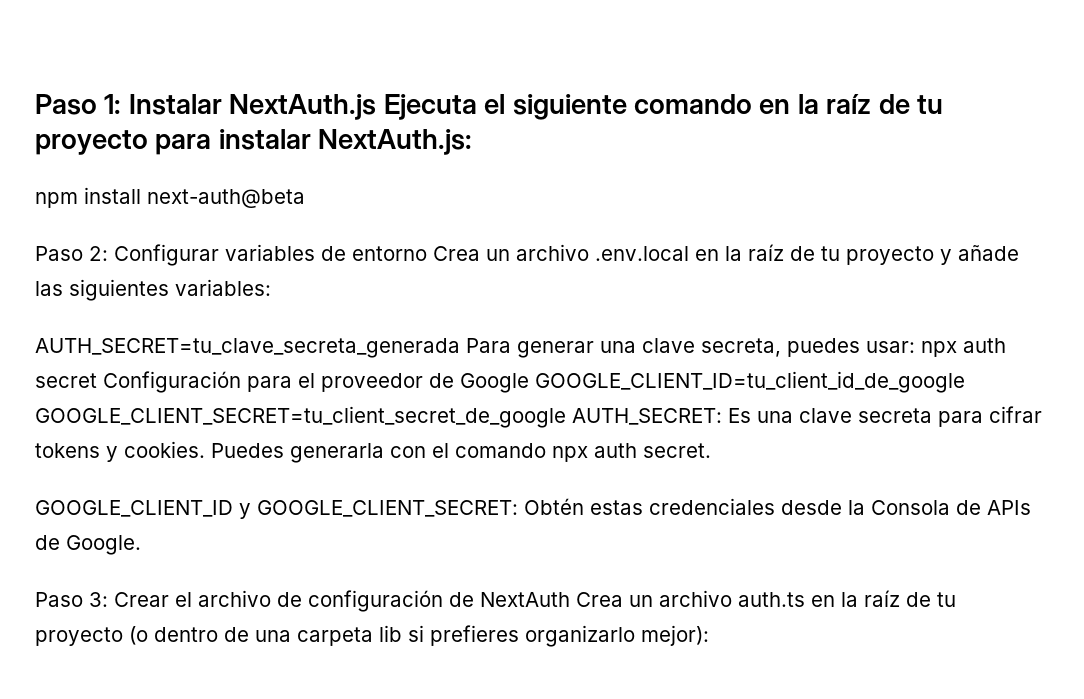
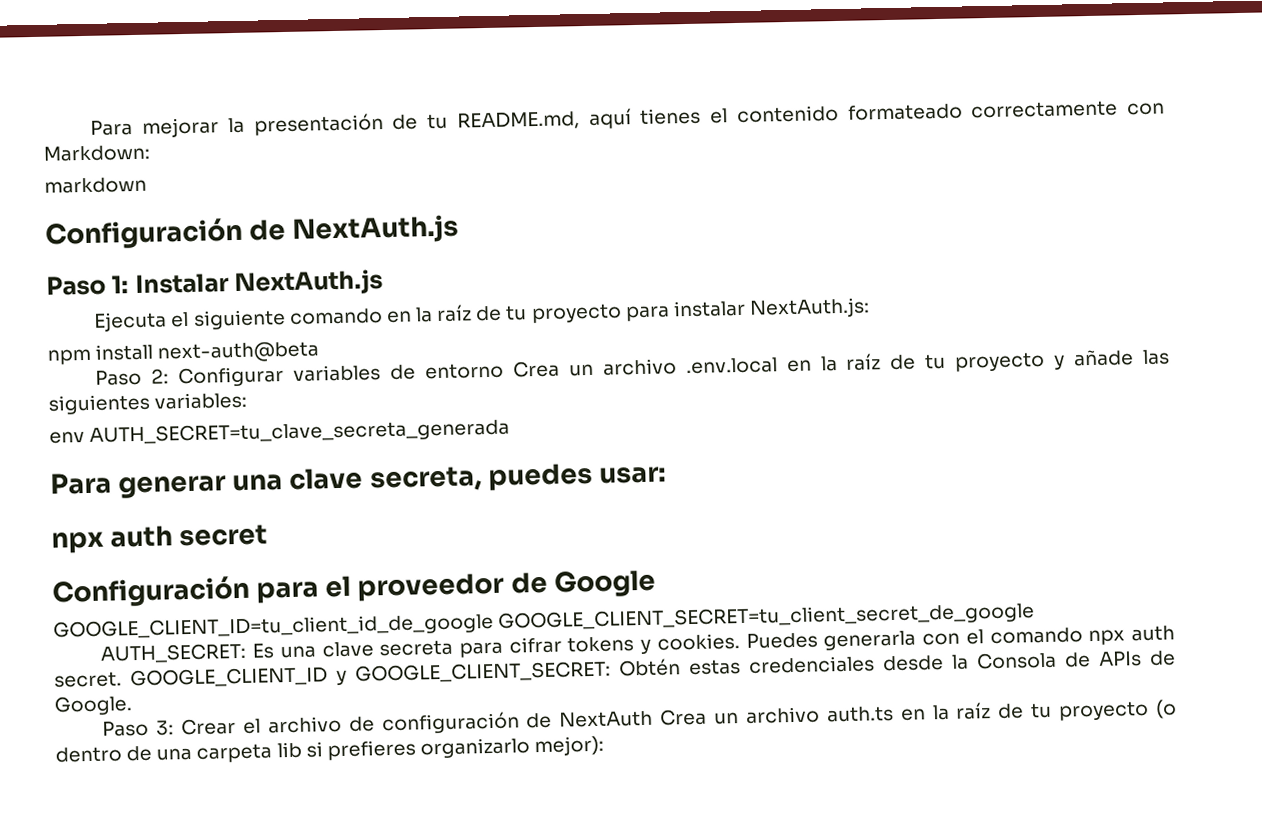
(35, 104) none -> [90,100,1165,138] [43,144,150,162] [44,176,147,194] [45,214,460,250] Para mejorar la presentación de tu README.md, aquí tienes el contenido formateado correctamente con Markdown: // markdown // Configuración de NextAuth.js //
(377, 107) none -> (384, 283) //
(271, 287) none -> [49,431,85,444] env
(460, 348) none -> (511, 432) //
(915, 347) none -> (666, 475) //
(97, 380) none -> (269, 535) //
(529, 383) none -> (656, 583) //
(566, 417) none -> (1036, 617) //
(711, 450) // -> (122, 679) none

